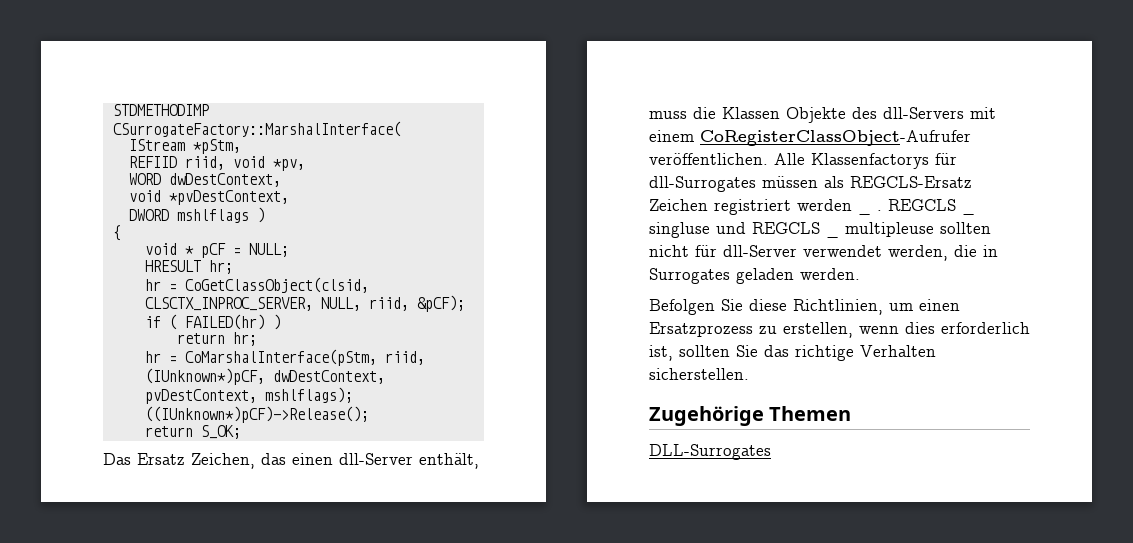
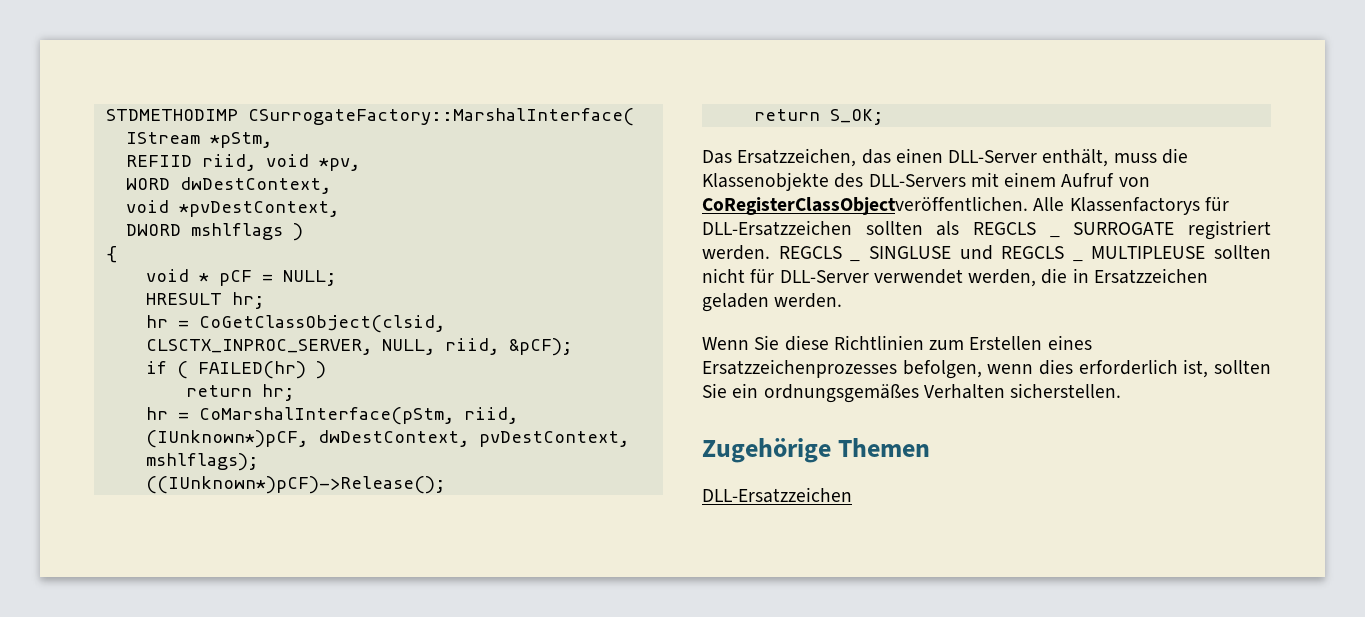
[137,453,255,469] Ersatz Zeichen, -> [737,148,857,167] Ersatzzeichen,
[339,453,413,465] dll-Server -> [948,150,1038,163] DLL-Server
[722,107,996,123] [649,130,971,146] [649,153,957,169] [649,176,972,192] [649,199,852,215] [858,211,871,215] [877,199,956,211] [962,211,975,215] [649,222,710,238] Klassen Objekte des dll-Servers mit einem CoRegisterClassObject-Aufrufer veröffentlichen. Alle Klassenfactorys für dll-Surrogates müssen als REGCLS-Ersatz Zeichen registriert werden _ . REGCLS _ singluse -> [702,172,1150,191] [702,196,1229,215] [702,220,1036,236] [1049,235,1060,238] [1073,220,1271,240] [702,245,842,260] [850,259,861,262] [868,246,951,259] Klassenobjekte des DLL-Servers mit einem Aufruf von CoRegisterClassObjectveröffentlichen. Alle Klassenfactorys für DLL-Ersatzzeichen sollten als REGCLS _ SURROGATE registriert werden. REGCLS _ SINGLUSE
[845,222,934,237] multipleuse -> [1091,246,1206,259] MULTIPLEUSE
[723,245,797,257] dll-Server -> [779,270,869,283] DLL-Server
[649,268,730,284] Surrogates -> [1093,268,1208,284] Ersatzzeichen
[649,299,715,315] Befolgen -> [702,337,749,350] Wenn
[793,299,960,315] [649,322,853,338] Richtlinien, um einen Ersatzprozess zu erstellen, -> [833,335,1092,350] [702,359,982,379] Richtlinien zum Erstellen eines Ersatzzeichenprozesses befolgen,
[764,345,854,361] das richtige -> [732,383,919,403] ein ordnungsgemäßes
[649,444,771,460] DLL-Surrogates -> [702,487,852,503] DLL-Ersatzzeichen

